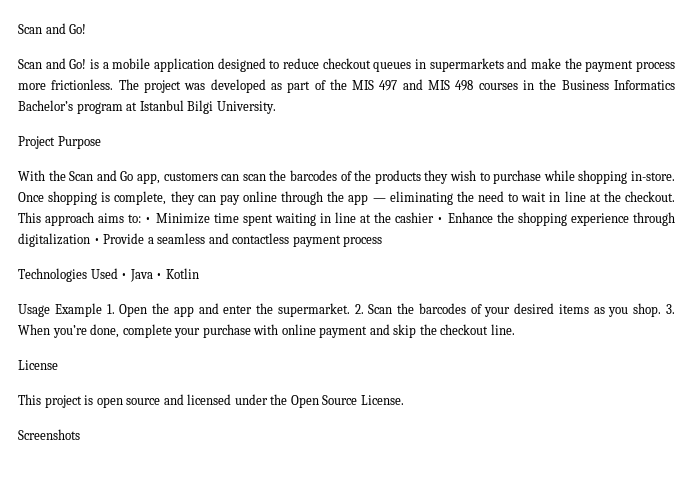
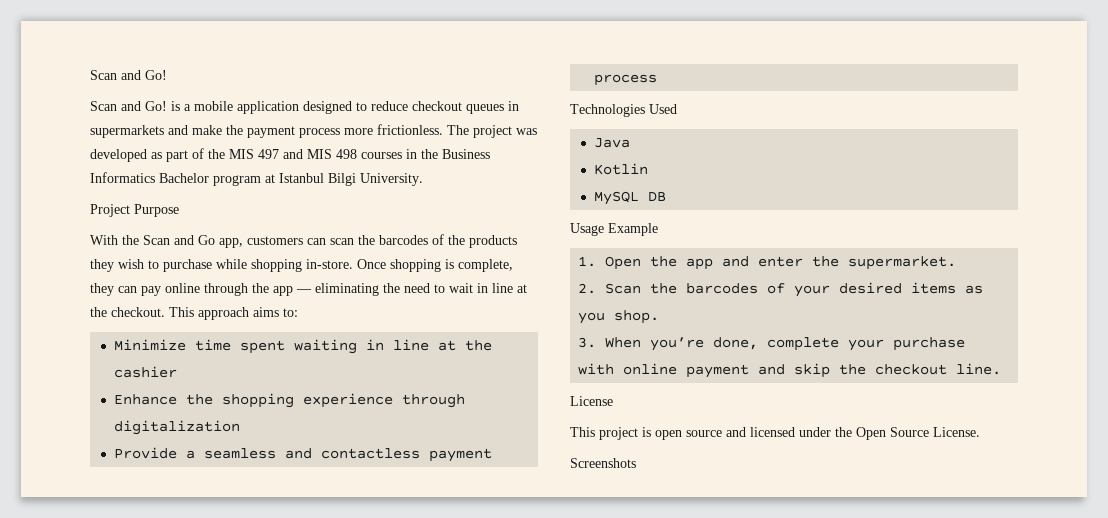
[18,100,73,111] Bachelor’s -> [159,173,209,183] Bachelor
[145,217,152,223] • -> (298, 312) //
[437,217,444,223] • -> (177, 372) //
[93,238,100,244] • -> (240, 427) //
[121,273,128,279] • -> (677, 109) //
[156,273,163,279] • -> (630, 143) //
(199, 273) none -> [593,191,666,205] // MySQL DB
(102, 310) none -> (658, 229) //
(350, 310) none -> (957, 263) //
(662, 310) none -> (660, 317) //

